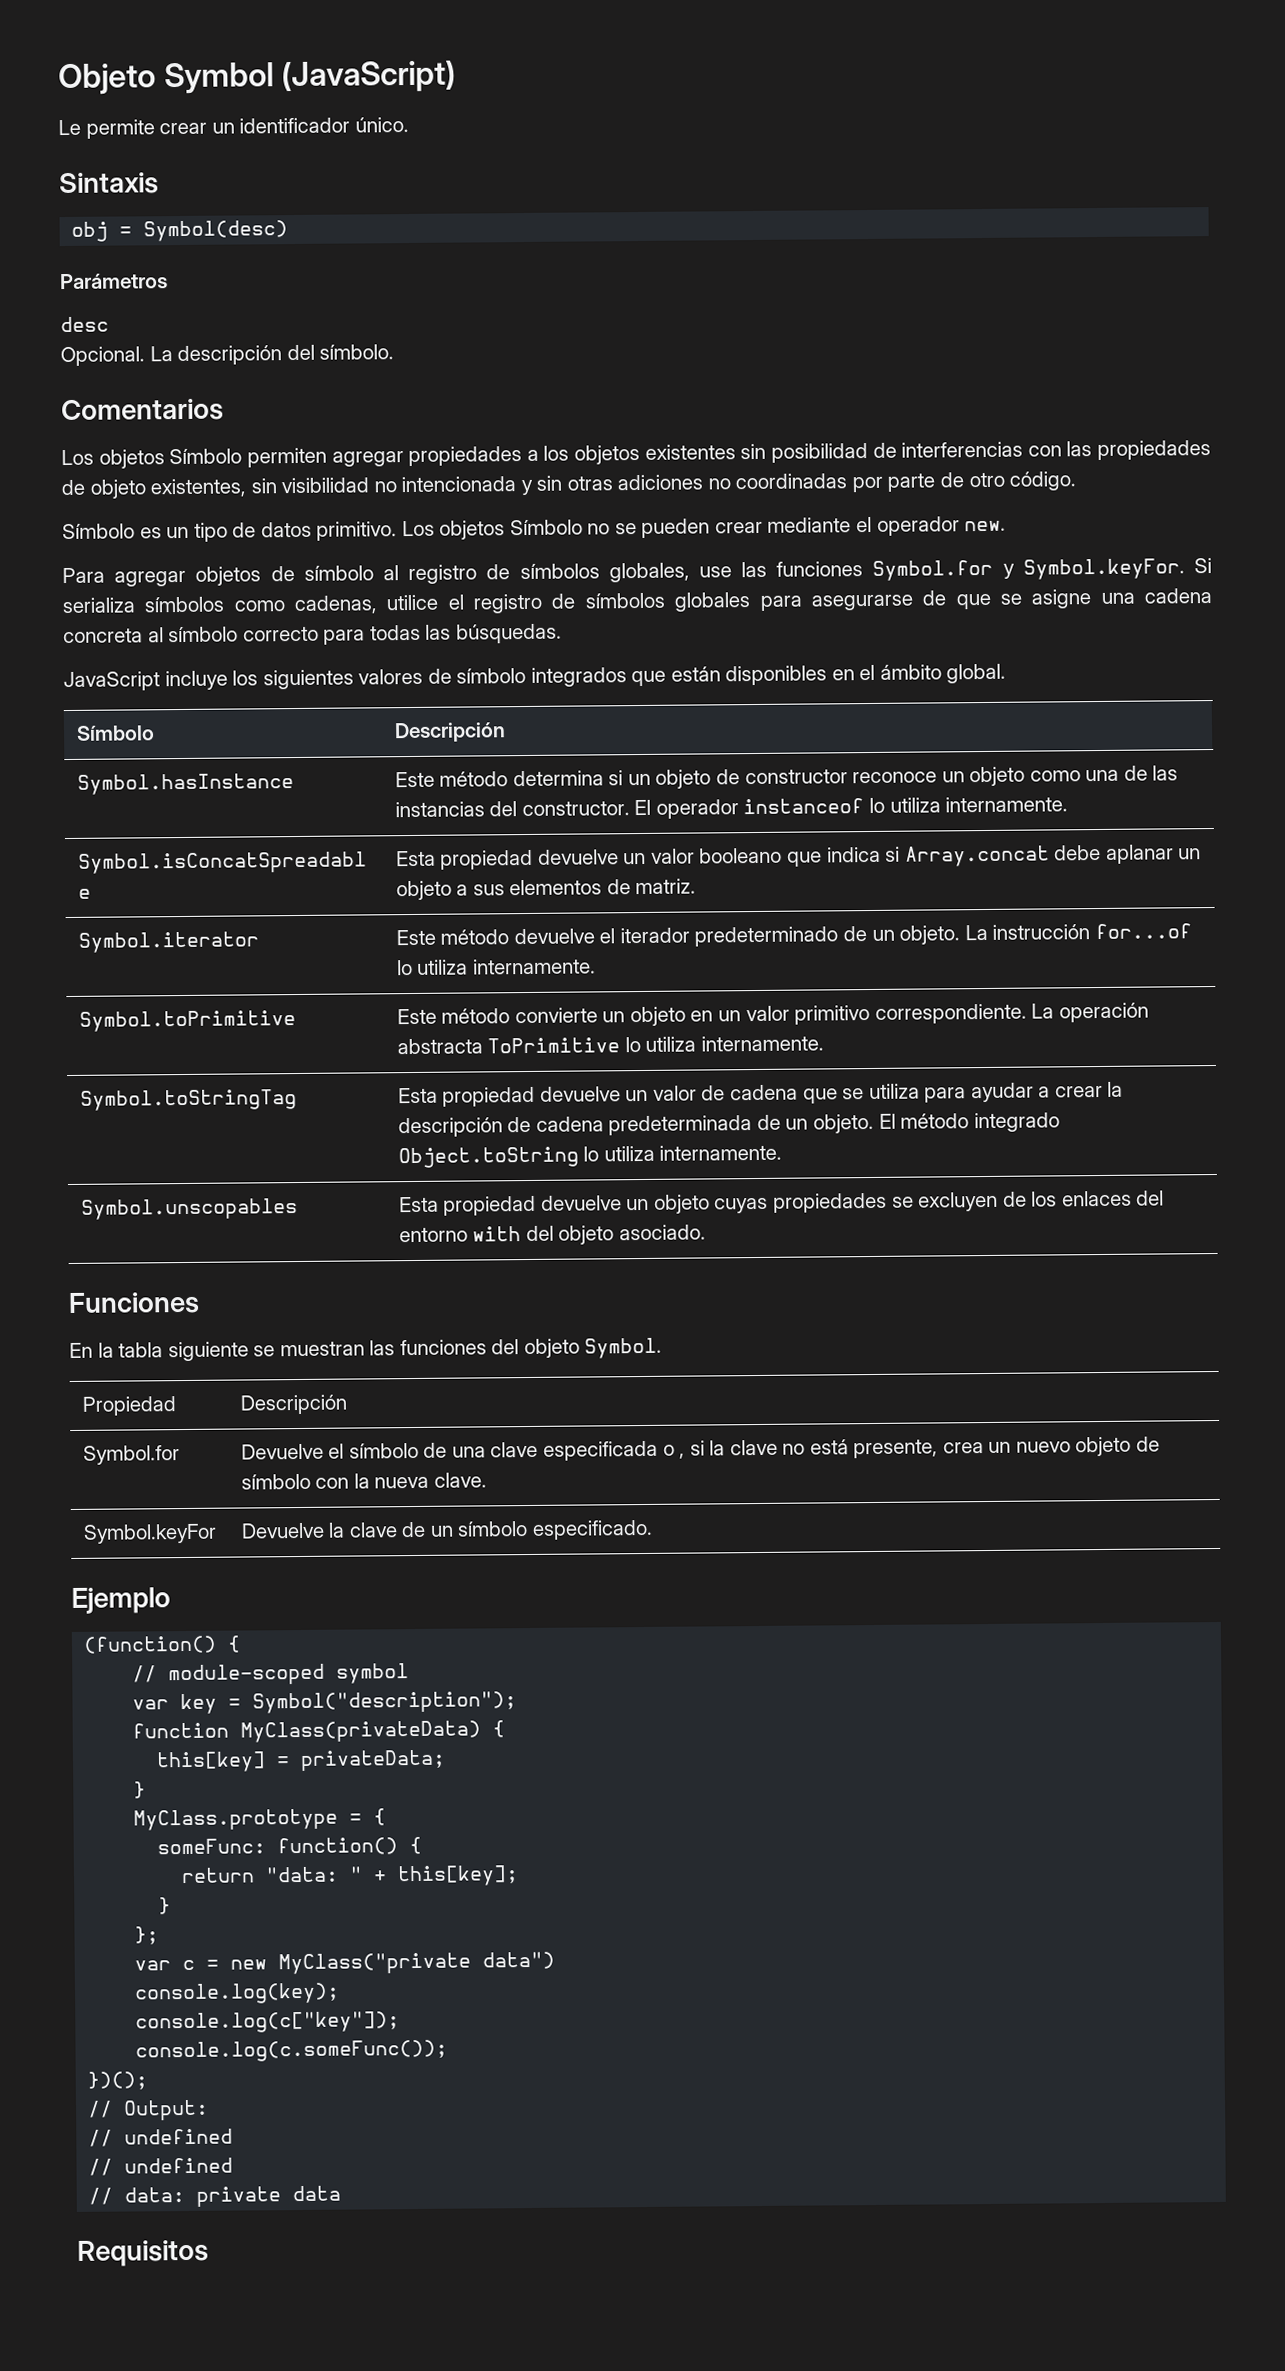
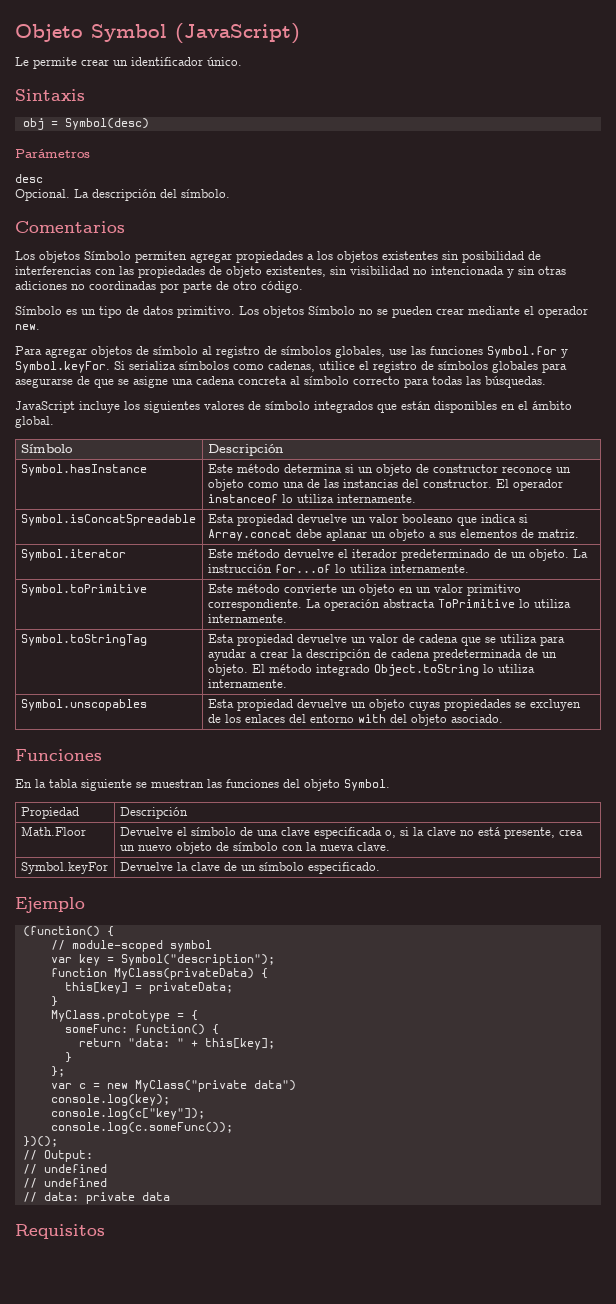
[82,1445,180,1465] Symbol.for -> [20,826,86,836] Math.Floor
[662,1444,686,1459] o , -> [384,830,396,838] o,

